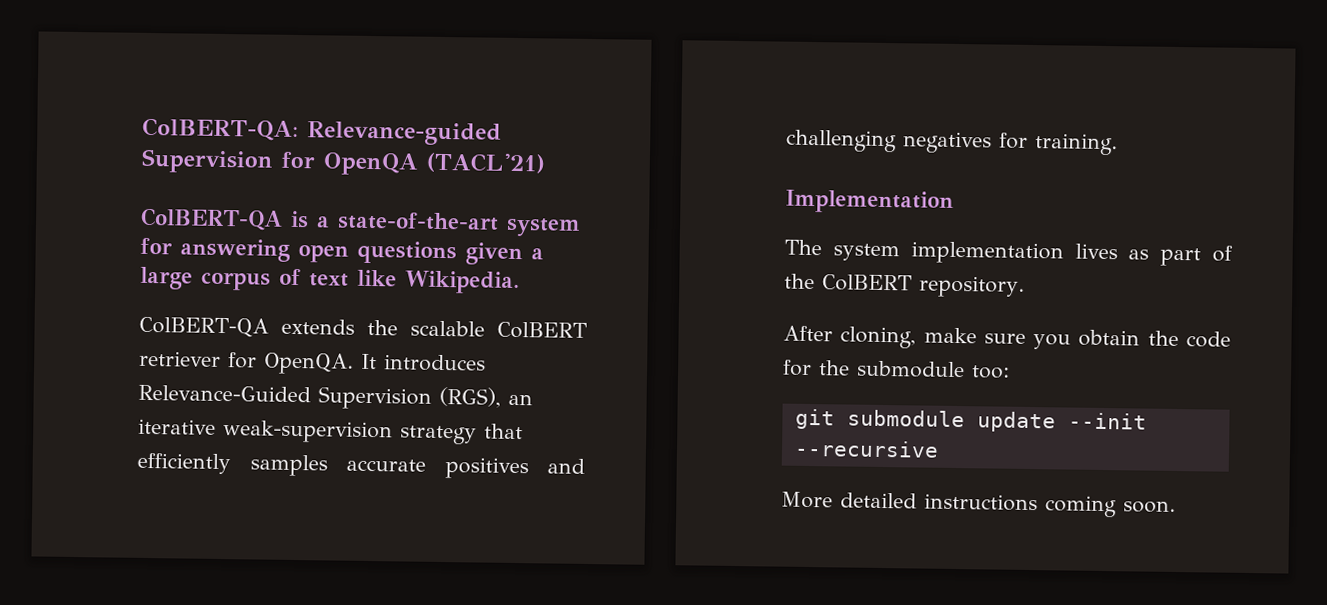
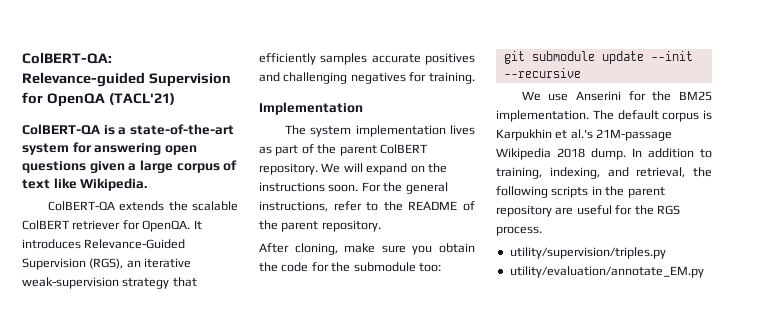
(815, 281) none -> [339,145,377,156] parent
(1025, 286) none -> [321,163,447,175] [259,182,448,194] [259,201,475,212] [259,220,381,232] We will expand on the instructions soon. For the general instructions, refer to the README of the parent repository.
[781,491,1176,518] More detailed instructions coming soon. -> [521,91,712,101] [496,110,712,122] [496,129,673,141] [496,148,712,160] [496,167,712,179] [496,186,665,198] [496,205,680,217] [496,226,542,236] [509,247,666,259] [509,266,704,278] We use Anserini for the BM25 implementation. The default corpus is Karpukhin et al.'s 21M-passage Wikipedia 2018 dump. In addition to training, indexing, and retrieval, the following scripts in the parent repository are useful for the RGS process. // utility/supervision/triples.py // utility/evaluation/annotate_EM.py

